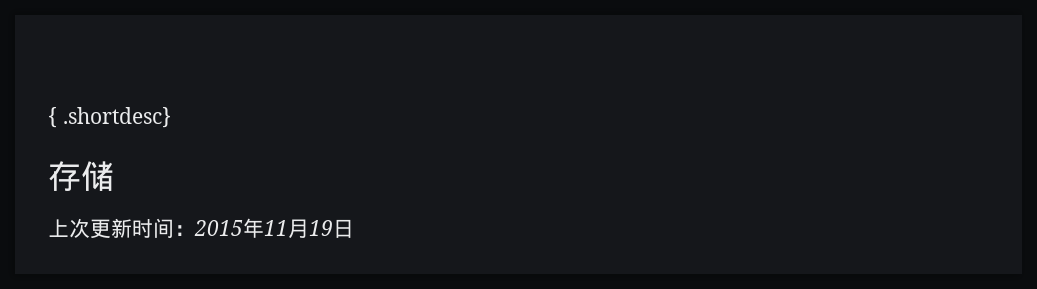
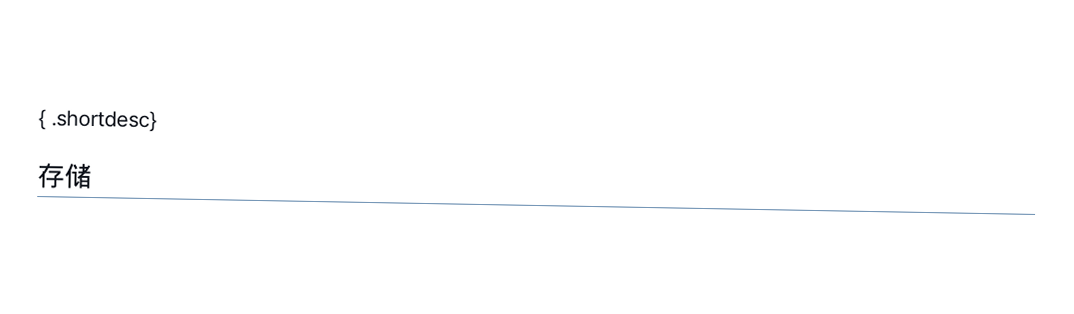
[48,218,354,239] // 上次更新时间：2015年11月19日 -> (92, 176) none

